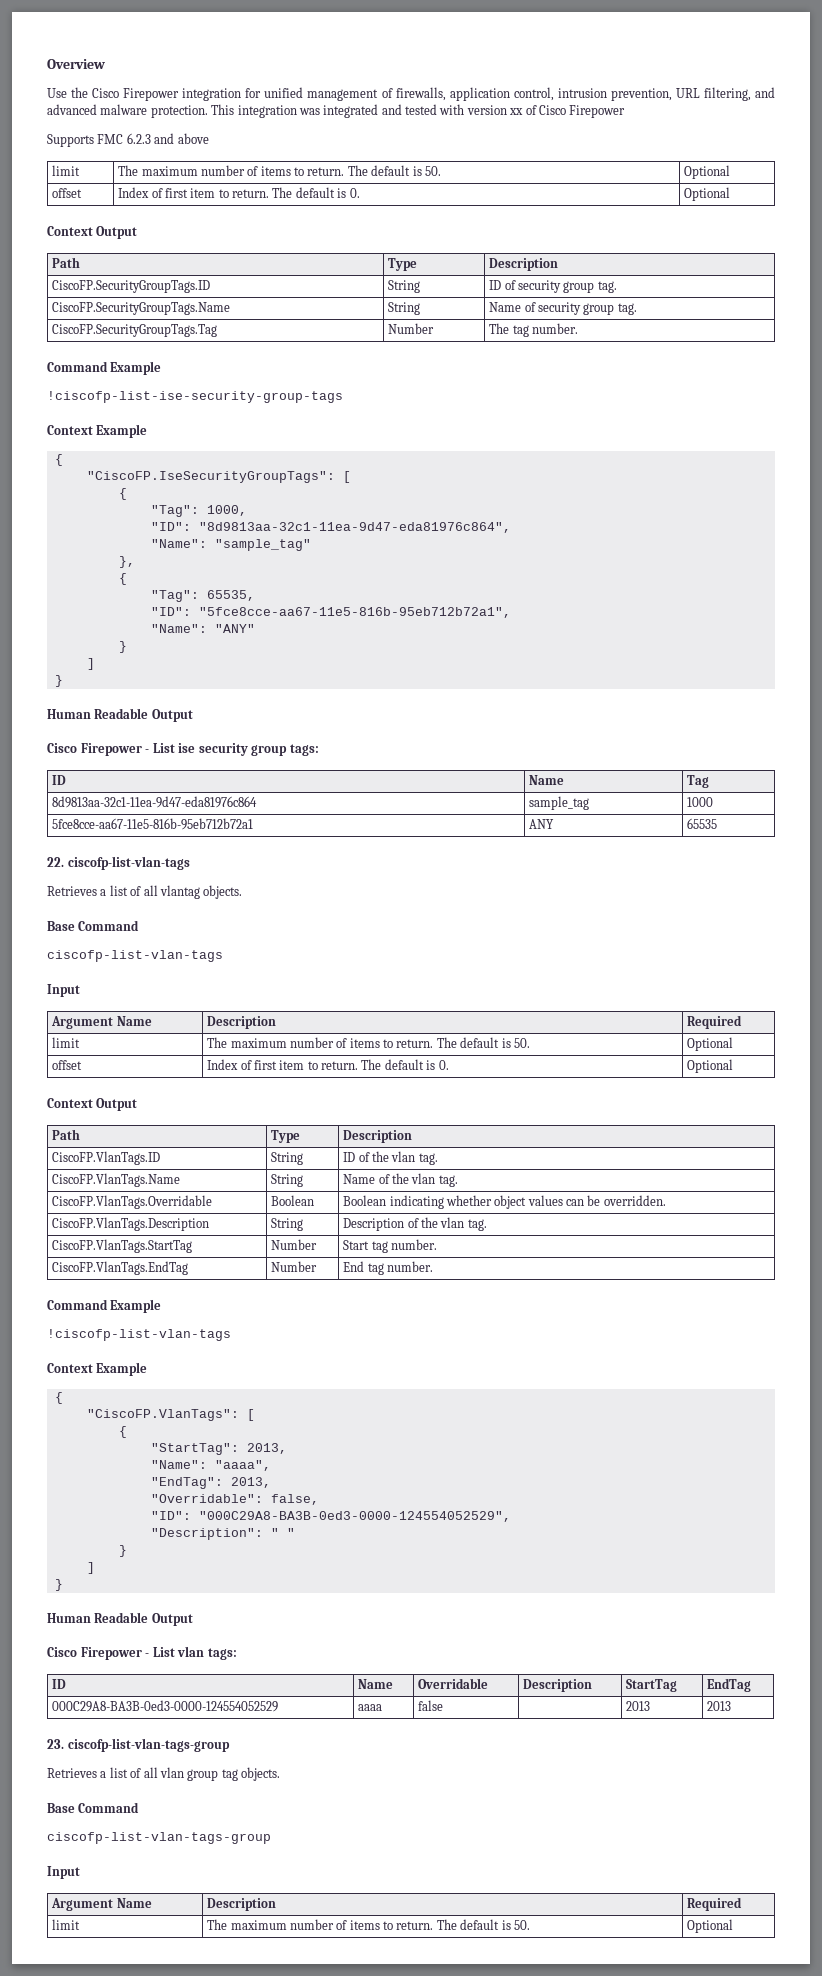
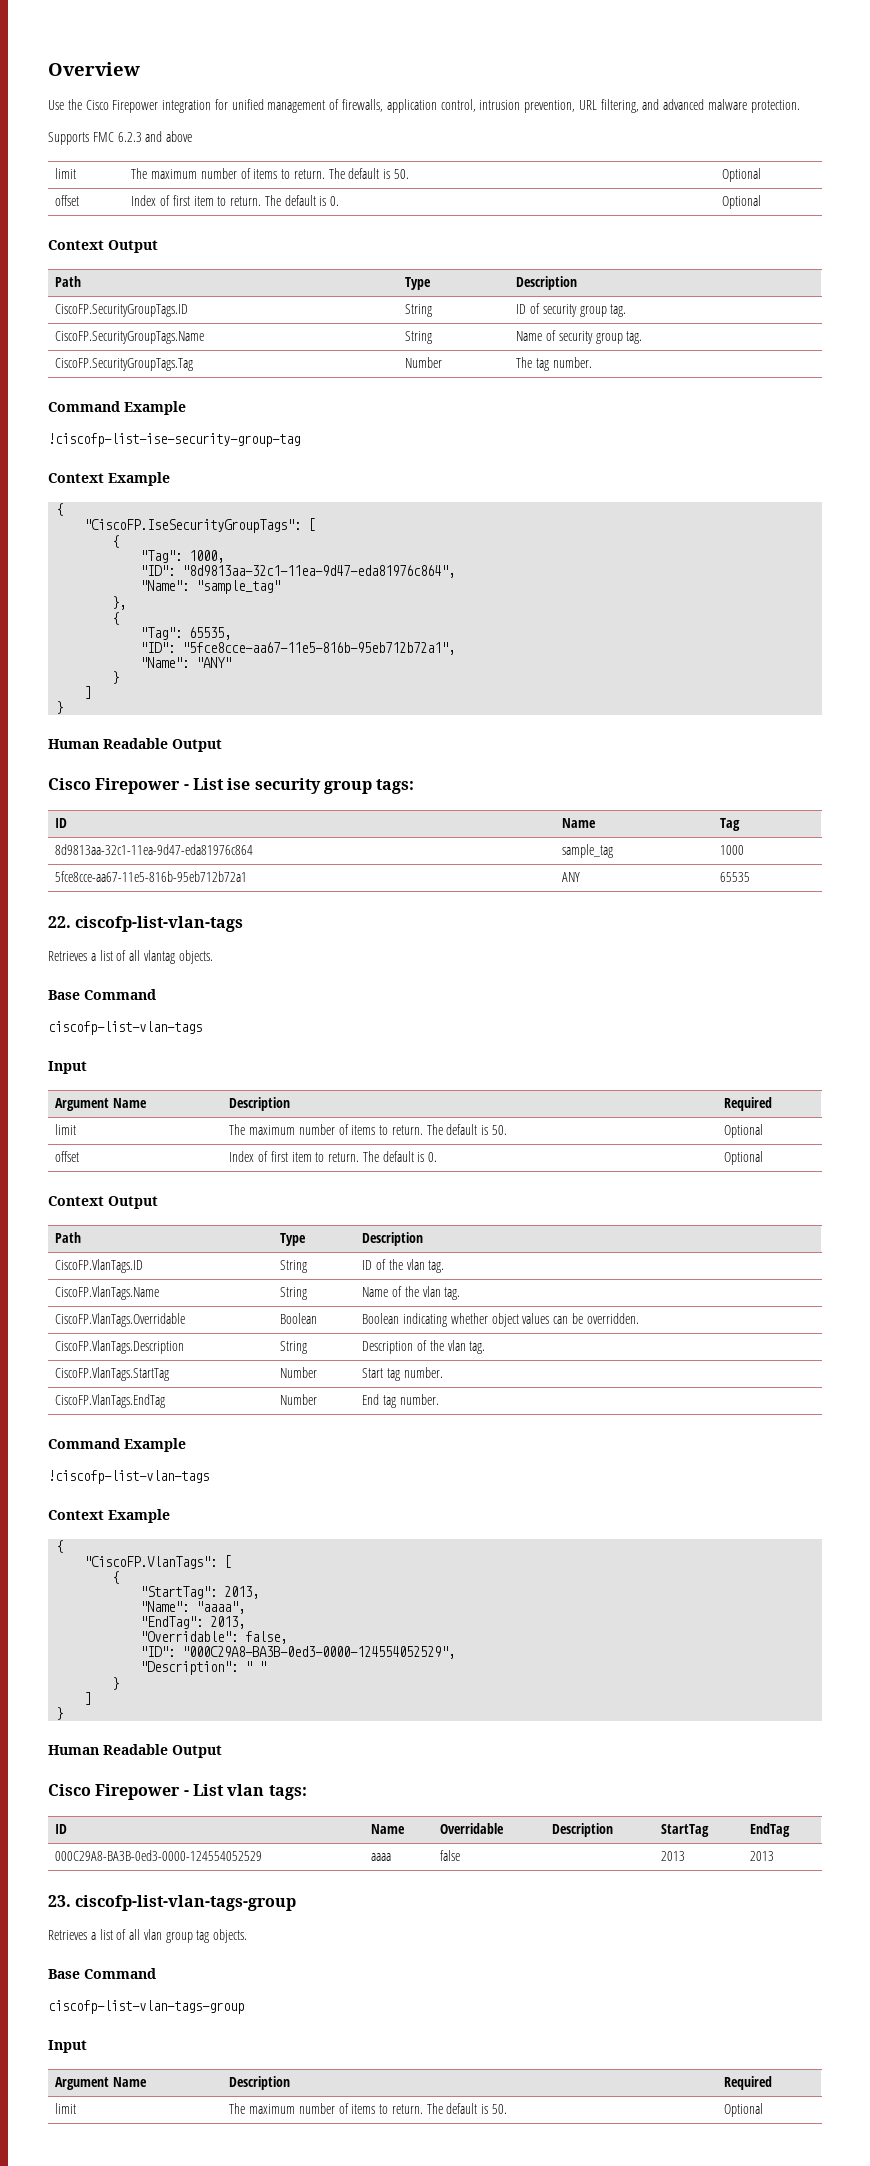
[211,104,626,118] This integration was integrated and tested with version xx of Cisco Firepower -> (800, 106) none
[47,391,343,403] !ciscofp-list-ise-security-group-tags -> [48,433,300,447] !ciscofp-list-ise-security-group-tag

